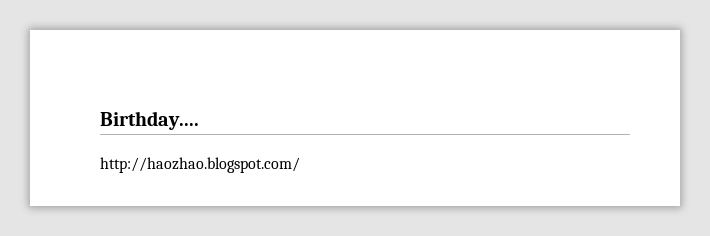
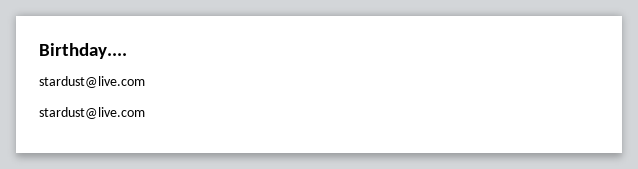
[100,157,300,173] http://haozhao.blogspot.com/ -> [39,76,145,88] [39,107,145,119] stardust@live.com // stardust@live.com

